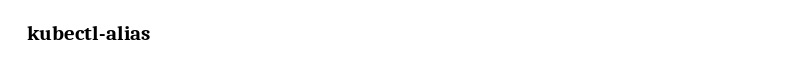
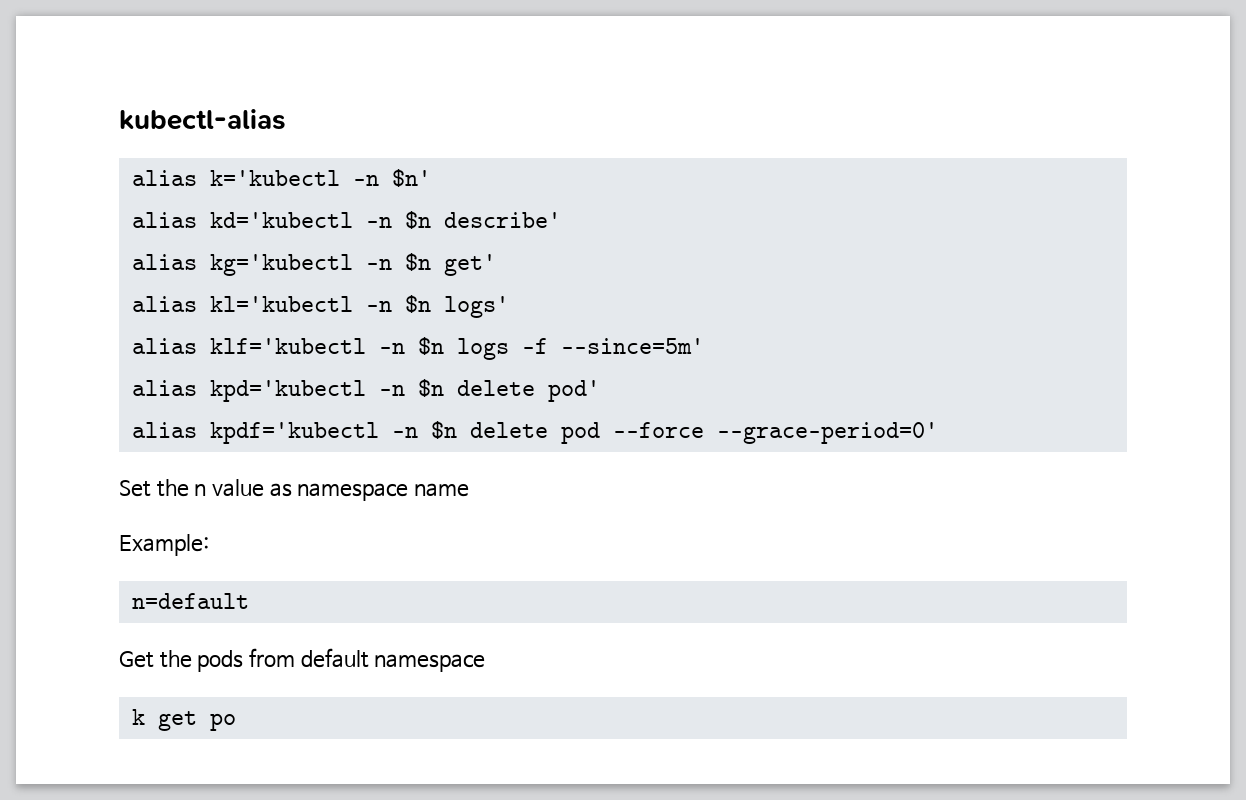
(150, 32) none -> [131,169,431,187] [131,211,561,229] [131,253,496,276] [131,295,509,318] [131,337,704,360] [131,379,600,402] [131,421,938,444] [119,479,469,501] [119,534,209,556] [131,593,249,609] [119,648,486,672] [131,709,236,731] // alias k='kubectl -n $n' // alias kd='kubectl -n $n describe' // alias kg='kubectl -n $n get' // alias kl='kubectl -n $n logs' // alias klf='kubectl -n $n logs -f --since=5m' // alias kpd='kubectl -n $n delete pod' // alias kpdf='kubectl -n $n delete pod --force --grace-period=0' // Set the n value as namespace name // Example: // n=default // Get the pods from default namespace // k get po

